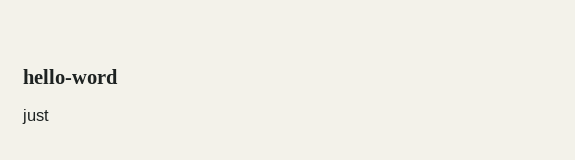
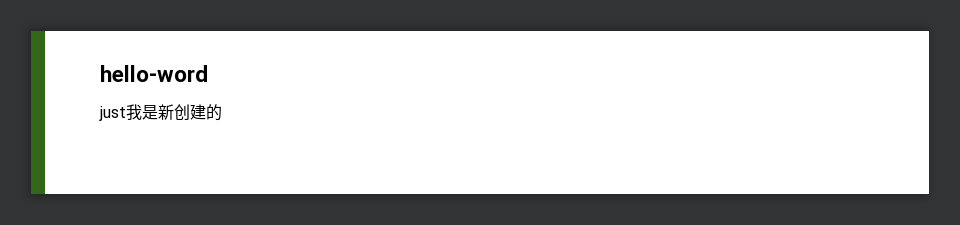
(49, 116) none -> [126,104,222,121] 我是新创建的

